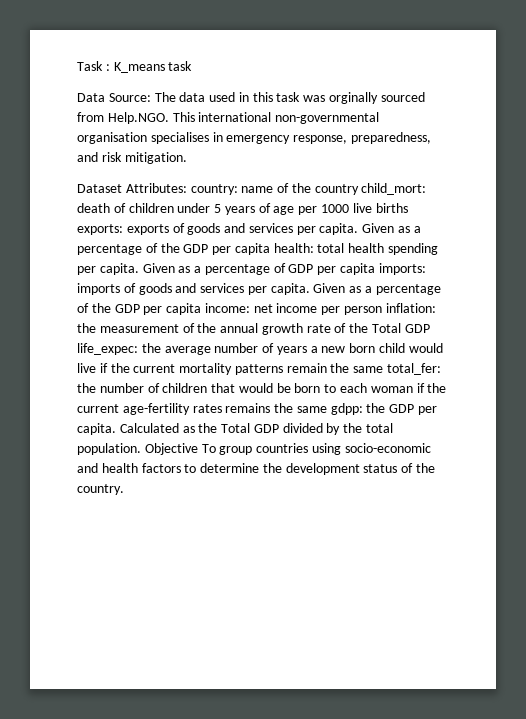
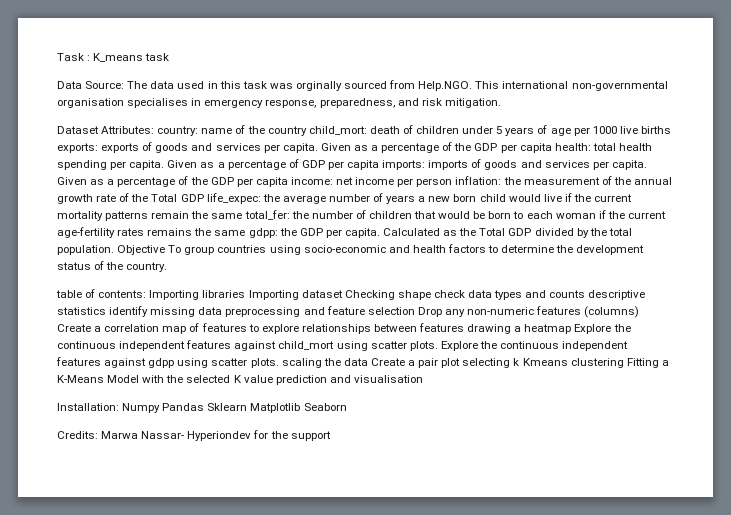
(124, 489) none -> [56,289,646,300] [57,306,640,318] [57,323,631,334] [57,340,629,351] [56,357,669,368] [57,375,423,385] [57,403,347,413] [57,430,331,441] // table of contents: Importing libraries Importing dataset Checking shape check data types and counts descriptive statistics identify missing data preprocessing and feature selection Drop any non-numeric features (columns) Create a correlation map of features to explore relationships between features drawing a heatmap Explore the continuous independent features against child_mort using scatter plots. Explore the continuous independent features against gdpp using scatter plots. scaling the data Create a pair plot selecting k Kmeans clustering Fitting a K-Means Model with the selected K value prediction and visualisation // Installation: Numpy Pandas Sklearn Matplotlib Seaborn // Credits: Marwa Nassar- Hyperiondev for the support

